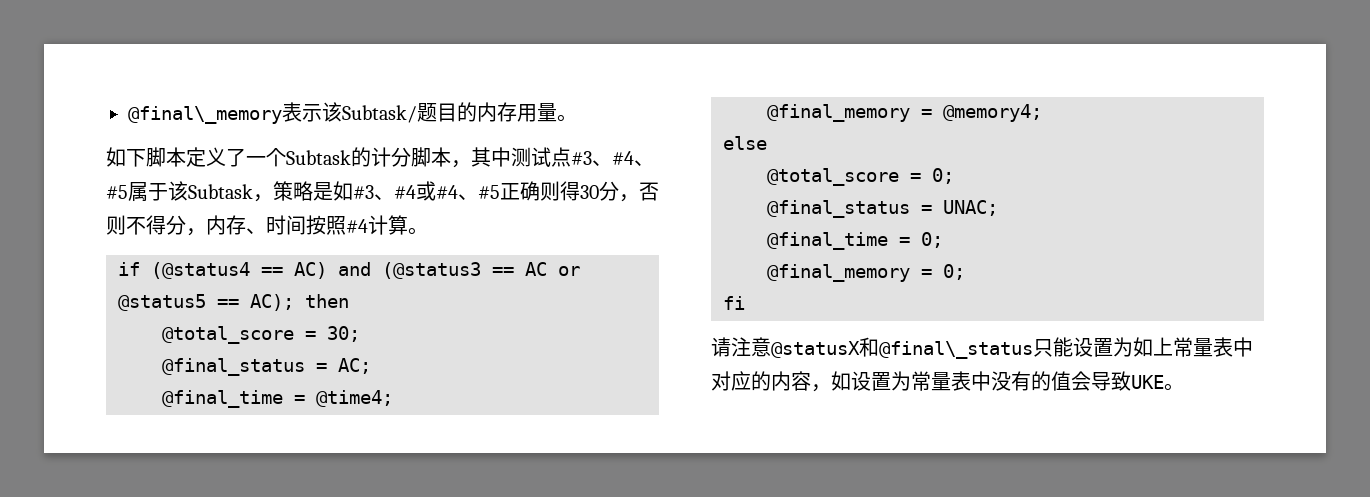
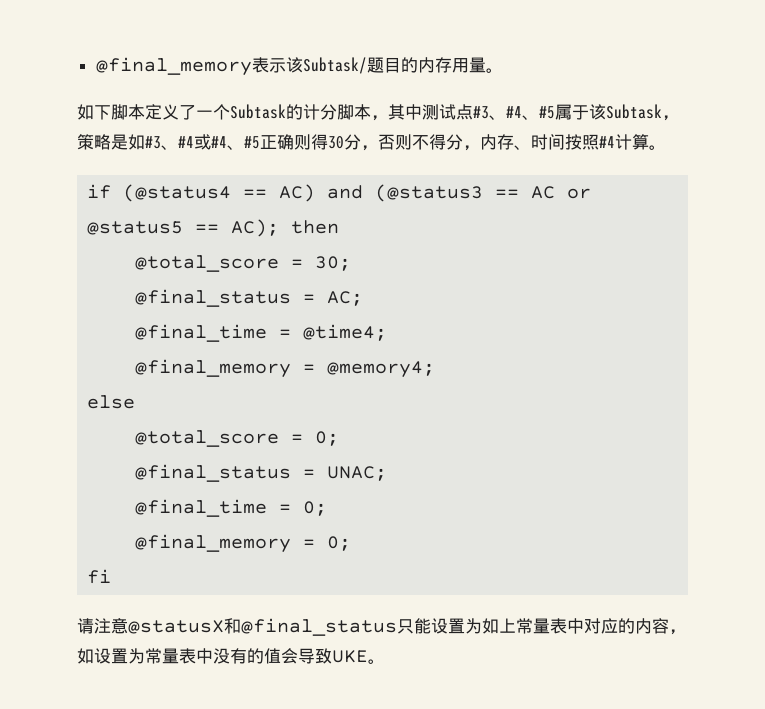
[128,106,282,124] @final\_memory -> [95,57,252,76] @final_memory
[879,341,1033,359] @final\_status -> [241,618,397,636] @final_status

